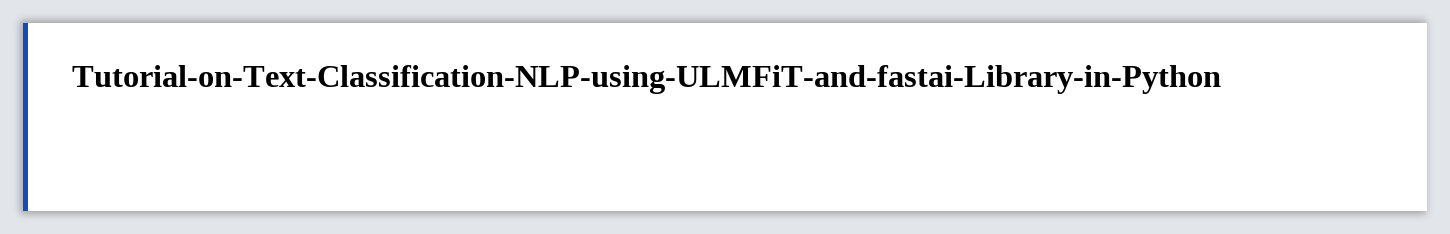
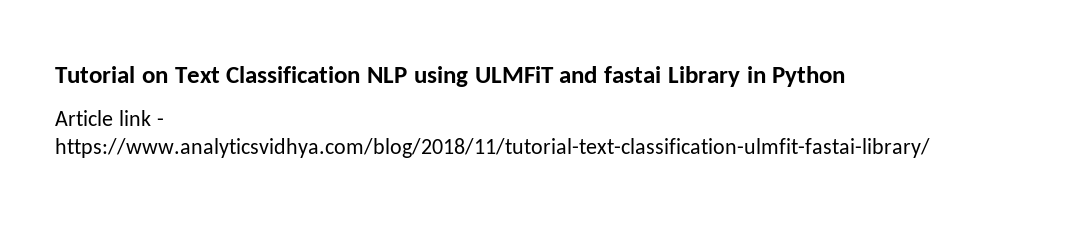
[72,65,1221,94] Tutorial-on-Text-Classification-NLP-using-ULMFiT-and-fastai-Library-in-Python -> [55,66,846,87] [55,110,164,126] [55,138,930,158] Tutorial on Text Classification NLP using ULMFiT and fastai Library in Python // Article link - https://www.analyticsvidhya.com/blog/2018/11/tutorial-text-classification-ulmfit-fastai-library/

